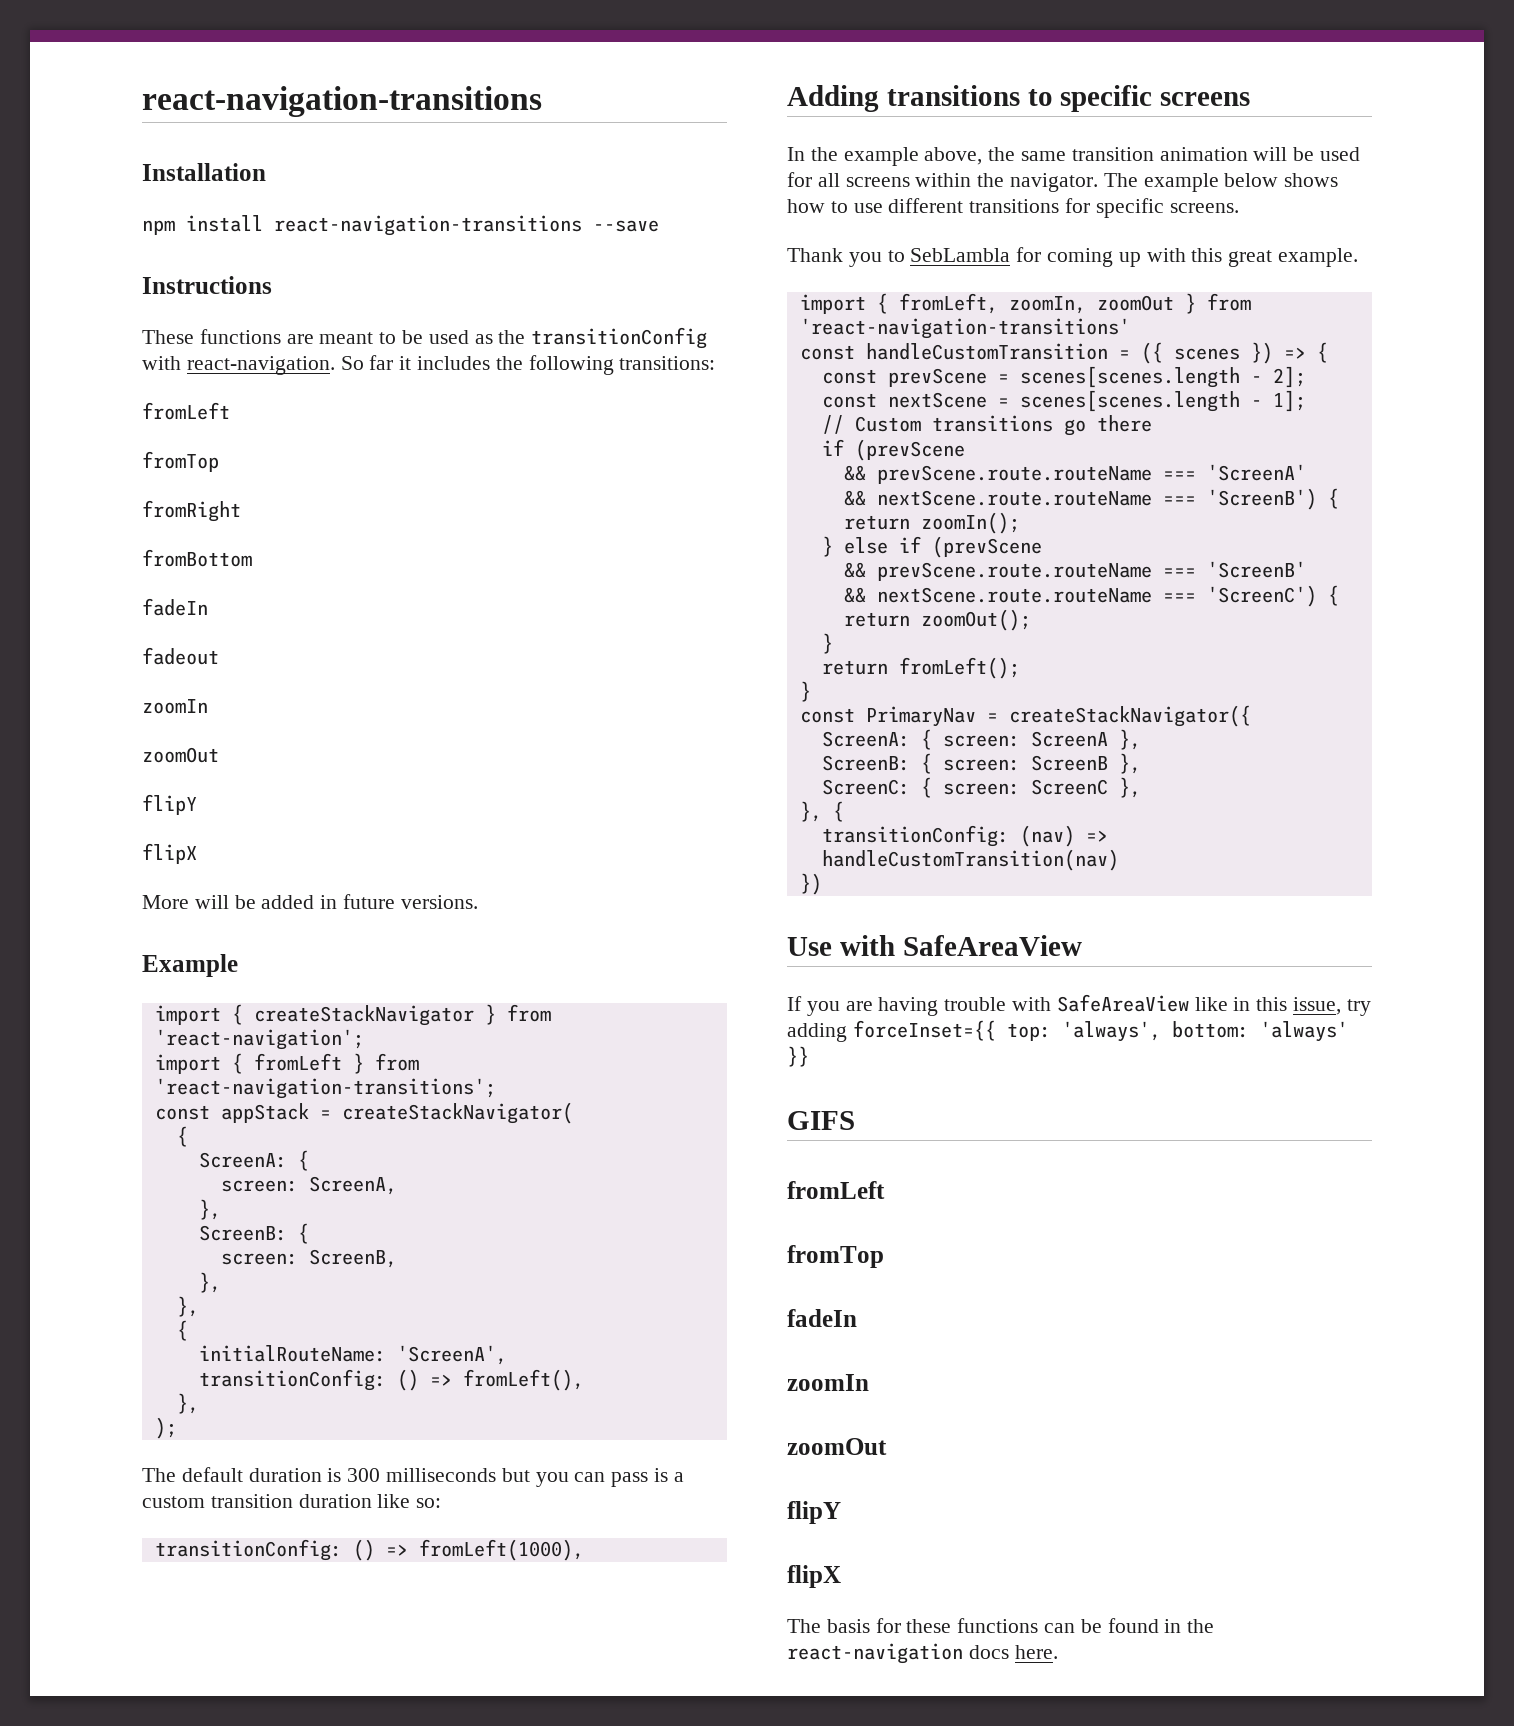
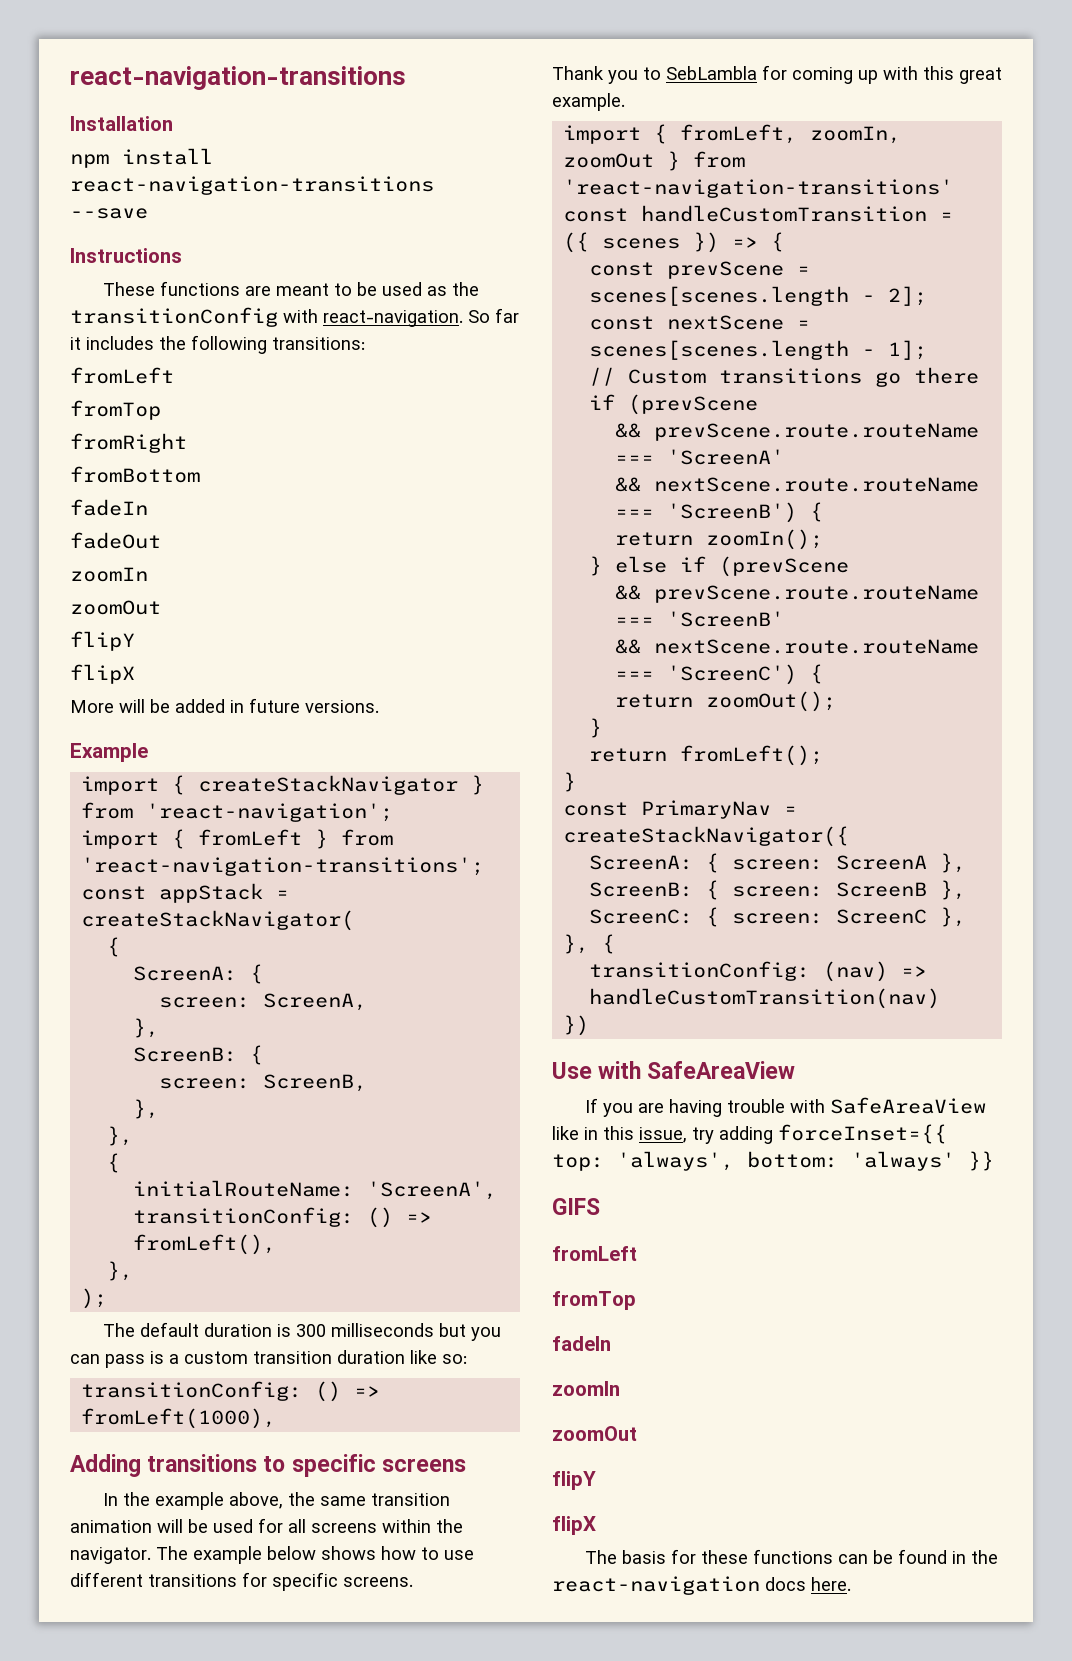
[142,647,219,665] fadeout -> [70,532,161,549] fadeOut

